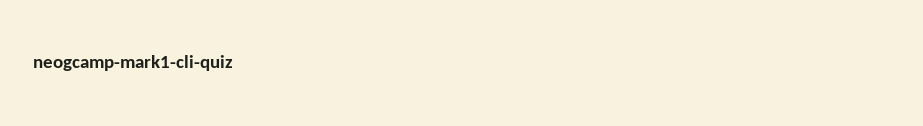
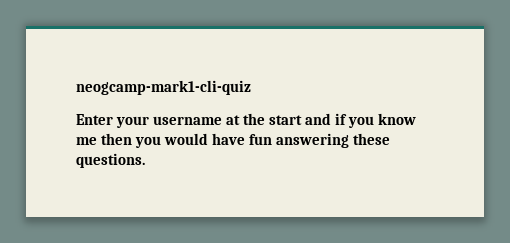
(233, 63) none -> [76,113,417,128] [76,133,391,148] [76,153,145,168] // Enter your username at the start and if you know me then you would have fun answering these questions.

